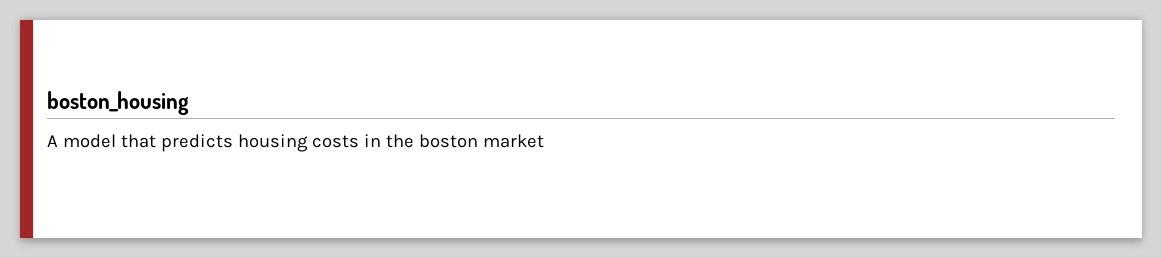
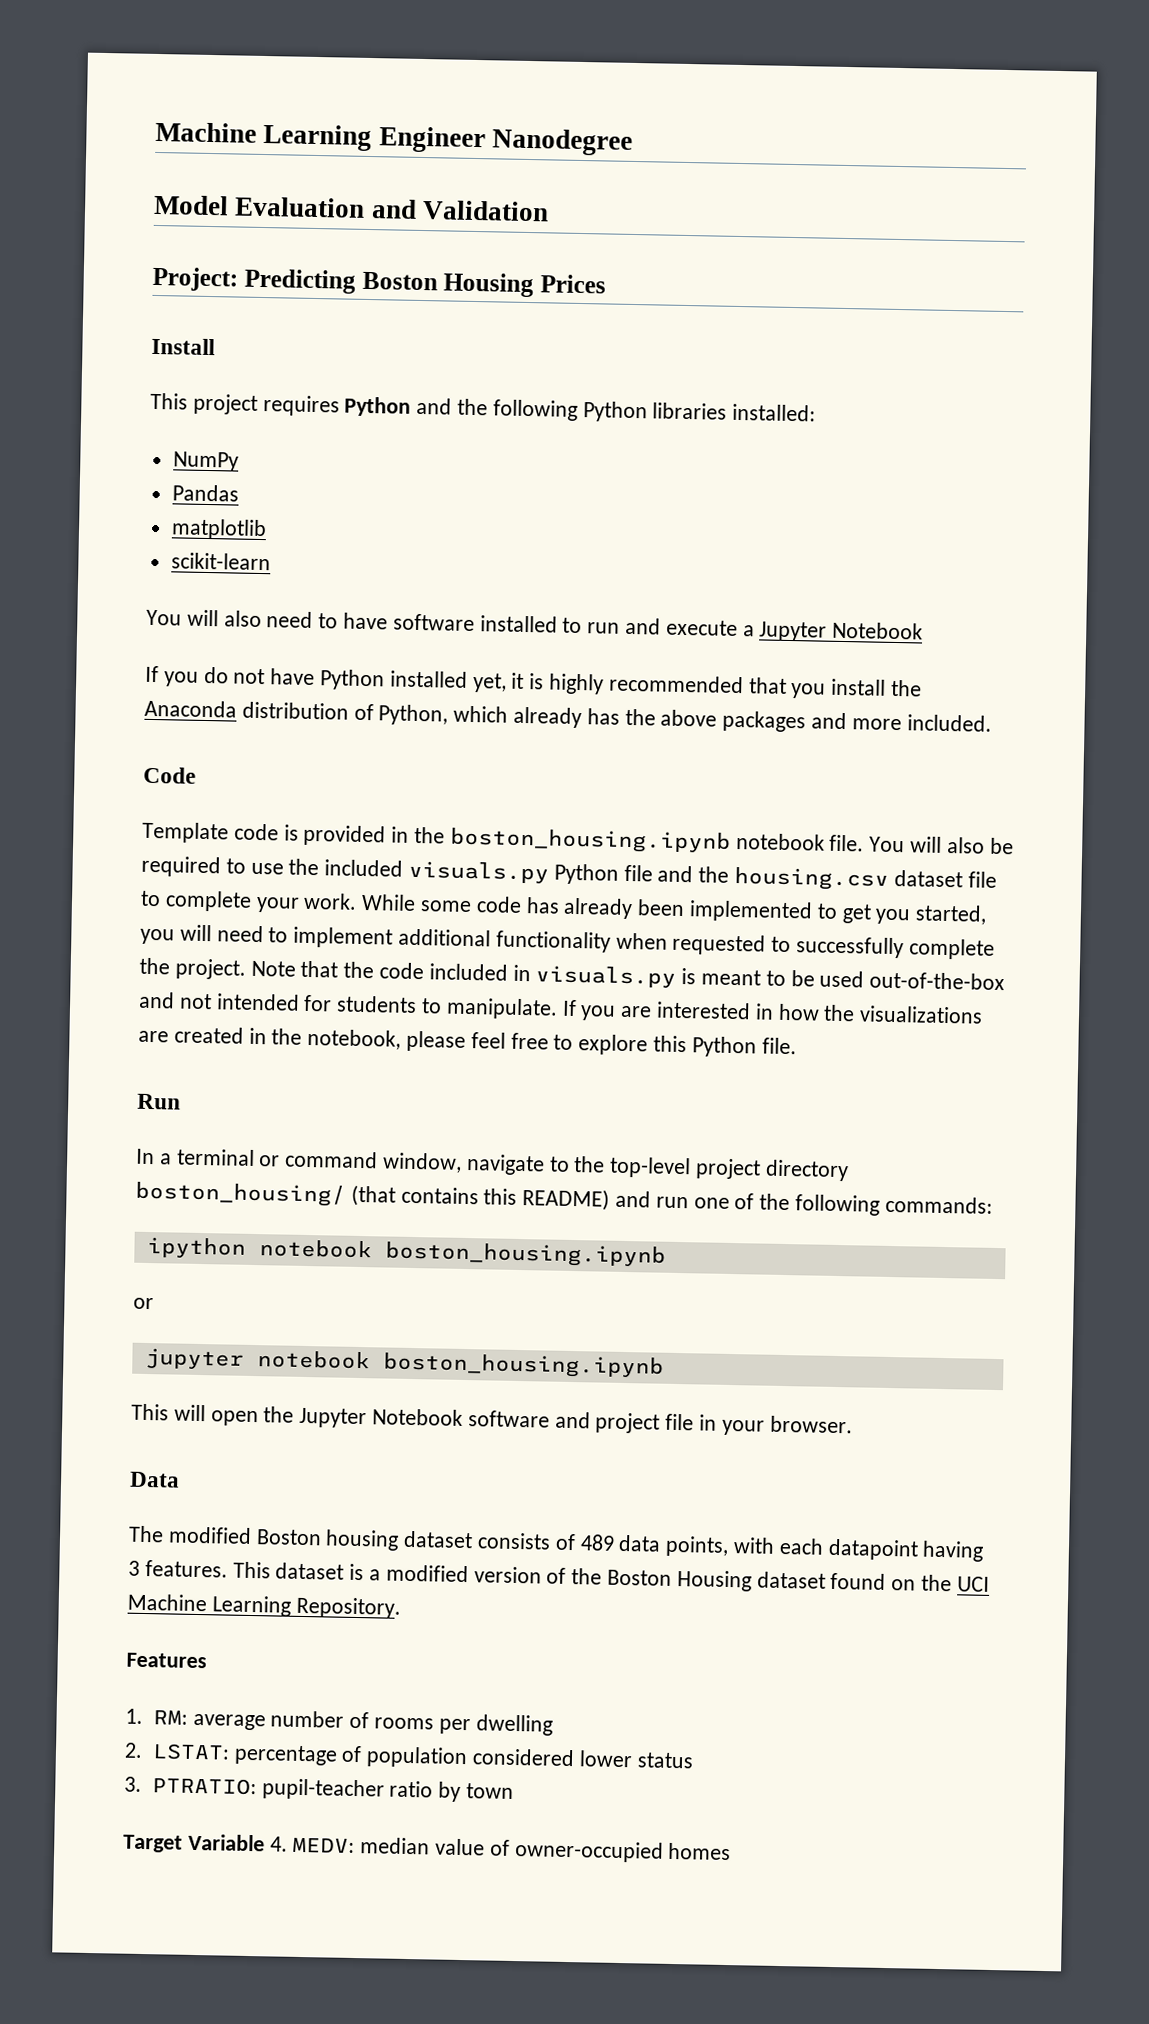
[47,91,189,115] [47,134,544,152] boston_housing // A model that predicts housing costs in the boston market -> [155,121,633,156] [153,194,549,222] [152,266,606,298] [151,337,215,356] [150,392,817,423] [172,451,239,472] [171,484,239,502] [170,518,267,541] [170,552,271,571] [146,609,924,642] [145,665,923,699] [144,699,992,733] [143,766,196,784] [142,821,1014,855] [141,855,997,891] [140,890,988,925] [140,924,995,960] [139,957,1006,991] [139,991,984,1024] [138,1026,797,1058] [137,1093,181,1110] [136,1148,849,1182] [135,1181,993,1216] [146,1236,666,1268] [133,1297,154,1310] [144,1347,664,1379] [131,1403,853,1436] [129,1471,180,1488] [128,1525,985,1562] [128,1559,990,1592] [127,1593,401,1619] [126,1652,207,1669] [125,1708,553,1736] [124,1742,694,1769] [124,1776,514,1803] [123,1833,732,1863] Machine Learning Engineer Nanodegree // Model Evaluation and Validation // Project: Predicting Boston Housing Prices // Install // This project requires Python and the following Python libraries installed: // NumPy // Pandas // matplotlib // scikit-learn // You will also need to have software installed to run and execute a Jupyter Notebook // If you do not have Python installed yet, it is highly recommended that you install the Anaconda distribution of Python, which already has the above packages and more included. // Code // Template code is provided in the boston_housing.ipynb notebook file. You will also be required to use the included visuals.py Python file and the housing.csv dataset file to complete your work. While some code has already been implemented to get you started, you will need to implement additional functionality when requested to successfully complete the project. Note that the code included in visuals.py is meant to be used out-of-the-box and not intended for students to manipulate. If you are interested in how the visualizations are created in the notebook, please feel free to explore this Python file. // Run // In a terminal or command window, navigate to the top-level project directory boston_housing/ (that contains this README) and run one of the following commands: // ipython notebook boston_housing.ipynb // or // jupyter notebook boston_housing.ipynb // This will open the Jupyter Notebook software and project file in your browser. // Data // The modified Boston housing dataset consists of 489 data points, with each datapoint having 3 features. This dataset is a modified version of the Boston Housing dataset found on the UCI Machine Learning Repository. // Features // 1. RM: average number of rooms per dwelling // 2. LSTAT: percentage of population considered lower status // 3. PTRATIO: pupil-teacher ratio by town // Target Variable 4. MEDV: median value of owner-occupied homes

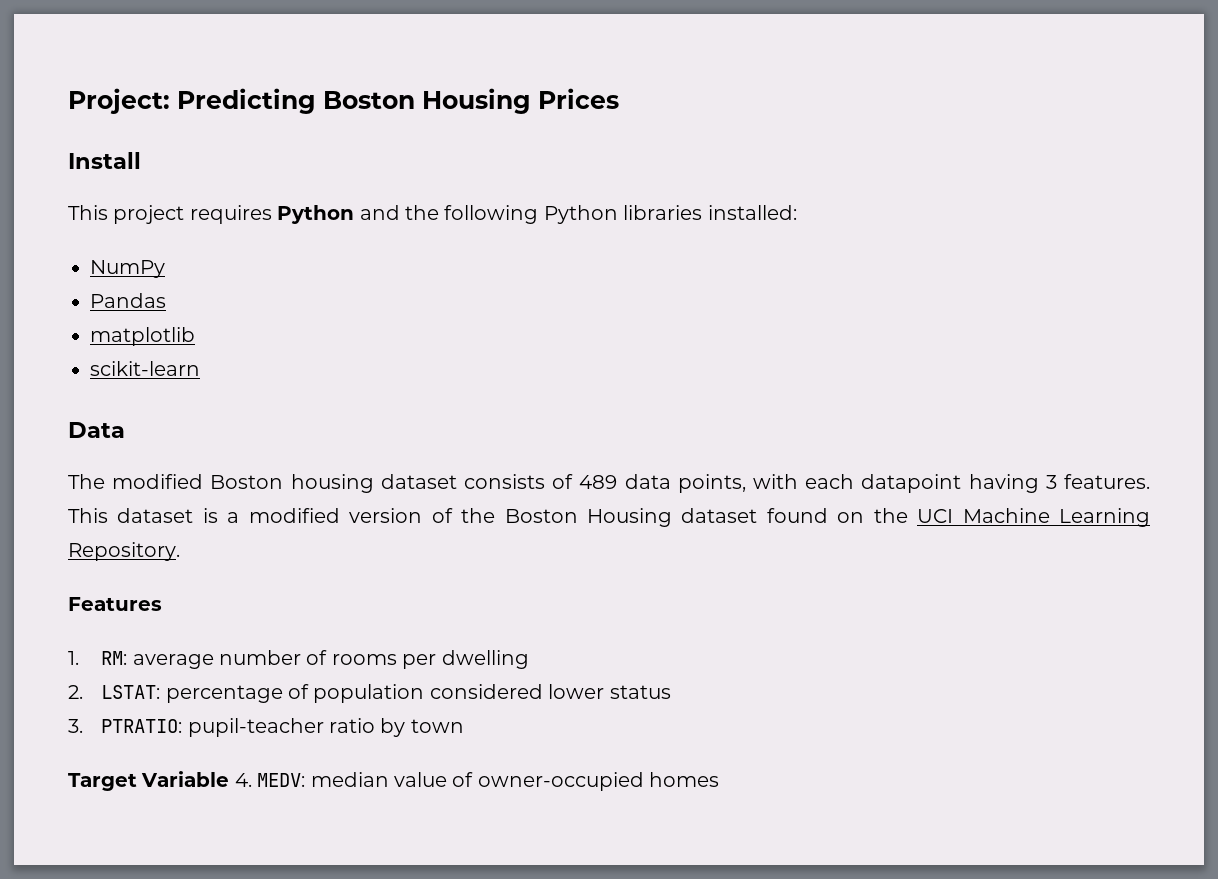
[155,121,633,156] [153,194,549,222] Machine Learning Engineer Nanodegree // Model Evaluation and Validation // -> (68, 101) none
[146,609,924,642] [145,665,923,699] [144,699,992,733] [143,766,196,784] [142,821,1014,855] [141,855,997,891] [140,890,988,925] [140,924,995,960] [139,957,1006,991] [139,991,984,1024] [138,1026,797,1058] [137,1093,181,1110] [136,1148,849,1182] [135,1181,993,1216] [146,1236,666,1268] [133,1297,154,1310] [144,1347,664,1379] [131,1403,853,1436] // You will also need to have software installed to run and execute a Jupyter Notebook // If you do not have Python installed yet, it is highly recommended that you install the Anaconda distribution of Python, which already has the above packages and more included. // Code // Template code is provided in the boston_housing.ipynb notebook file. You will also be required to use the included visuals.py Python file and the housing.csv dataset file to complete your work. While some code has already been implemented to get you started, you will need to implement additional functionality when requested to successfully complete the project. Note that the code included in visuals.py is meant to be used out-of-the-box and not intended for students to manipulate. If you are interested in how the visualizations are created in the notebook, please feel free to explore this Python file. // Run // In a terminal or command window, navigate to the top-level project directory boston_housing/ (that contains this README) and run one of the following commands: // ipython notebook boston_housing.ipynb // or // jupyter notebook boston_housing.ipynb // This will open the Jupyter Notebook software and project file in your browser. -> (200, 368) none

